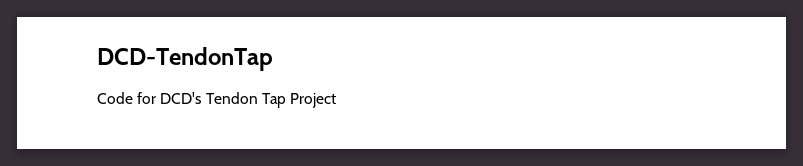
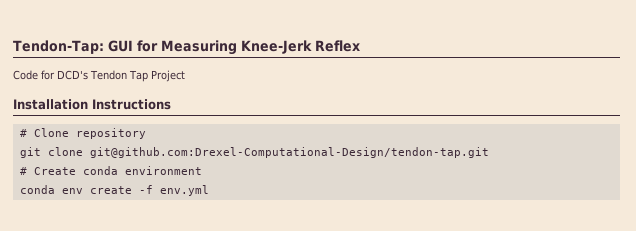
[97,47,273,71] DCD-TendonTap -> [13,40,360,55] Tendon-Tap: GUI for Measuring Knee-Jerk Reflex
(336, 100) none -> [13,99,171,110] [19,128,146,139] [19,147,489,158] [19,166,202,175] [19,185,209,196] // Installation Instructions // # Clone repository // git clone git@github.com:Drexel-Computational-Design/tendon-tap.git // # Create conda environment // conda env create -f env.yml

